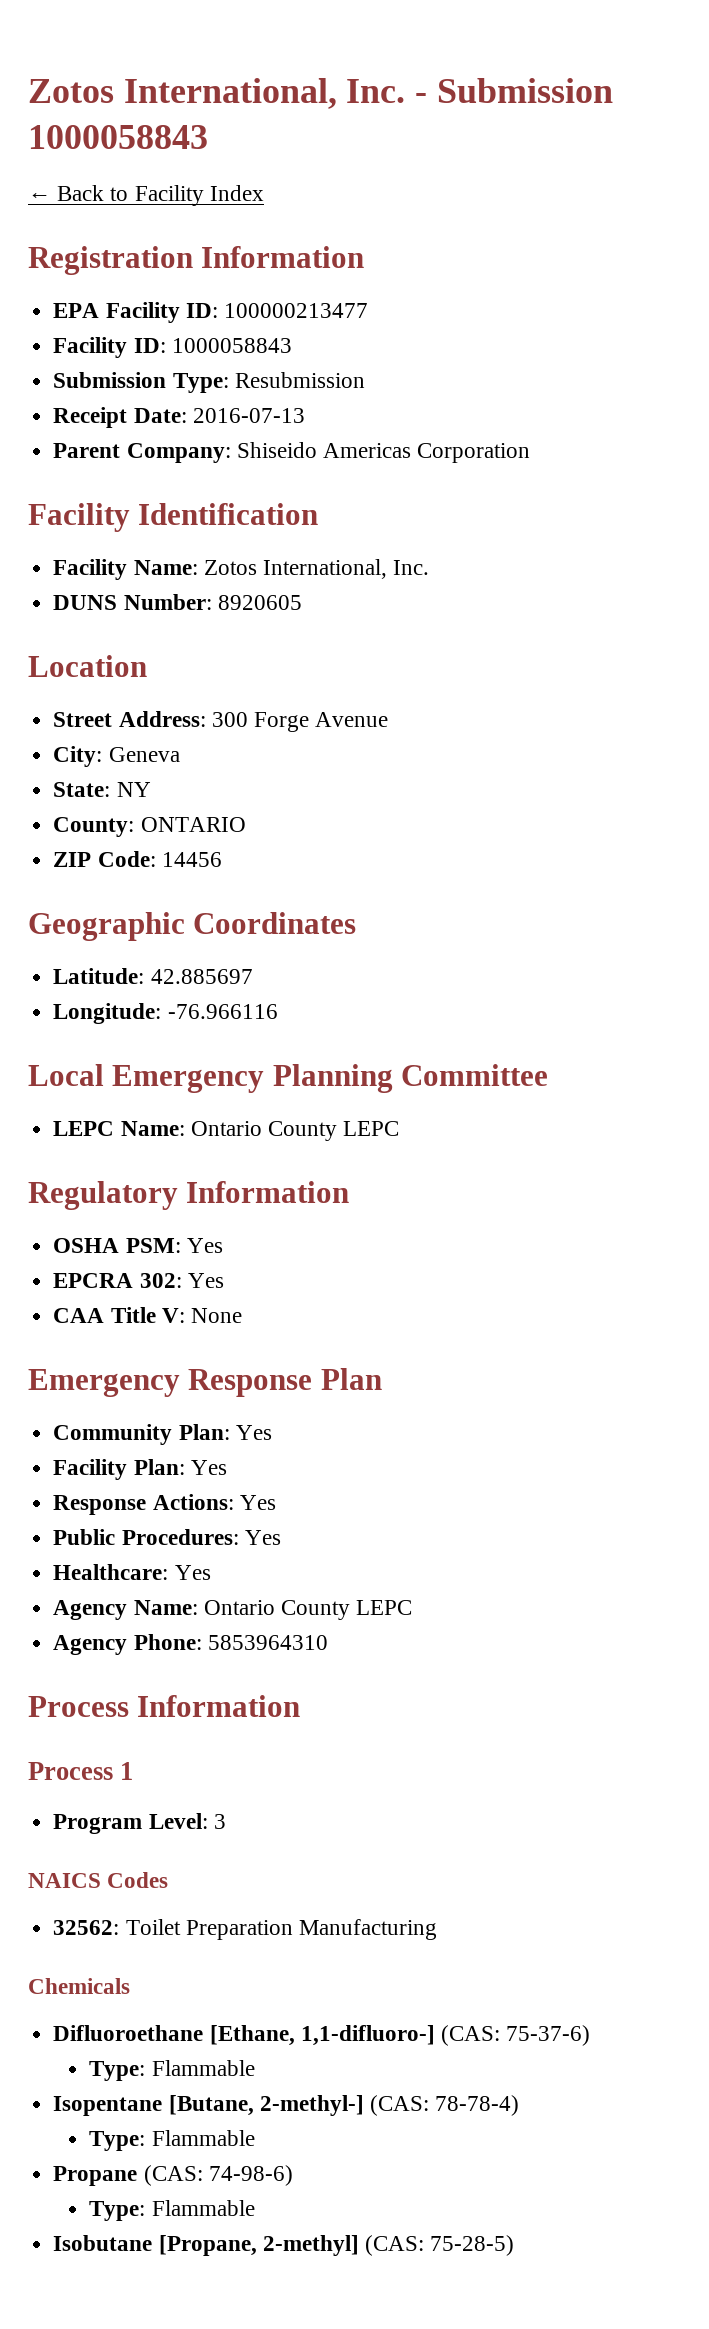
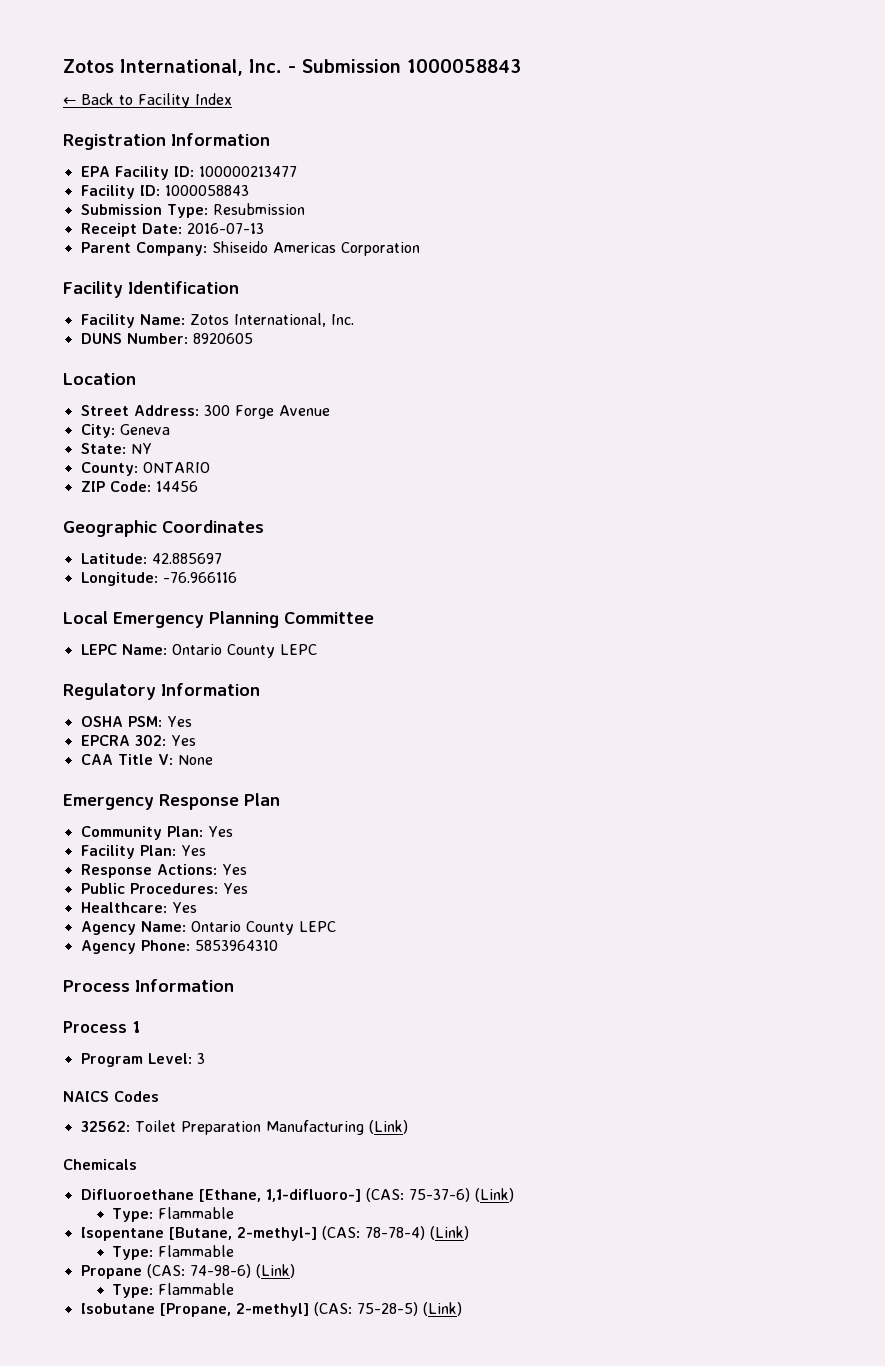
(437, 1929) none -> [368,1120,408,1134] (Link)
(591, 2035) none -> [474,1188,514,1202] (Link)
(520, 2105) none -> [429,1226,469,1240] (Link)
(293, 2175) none -> [255,1264,295,1278] (Link)
(515, 2245) none -> [422,1302,462,1316] (Link)

